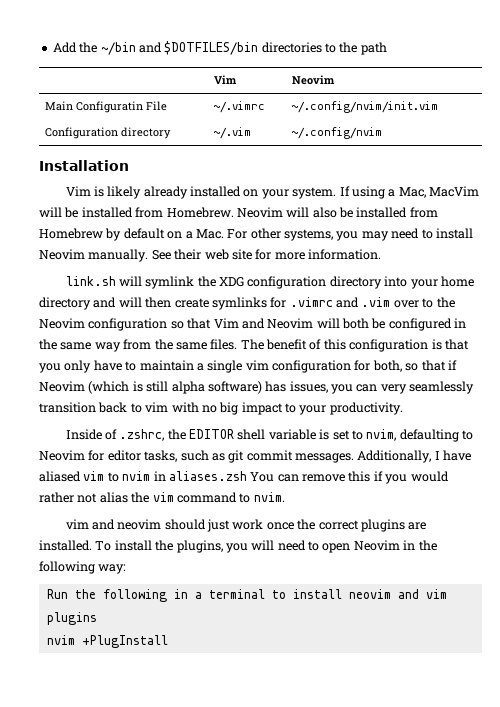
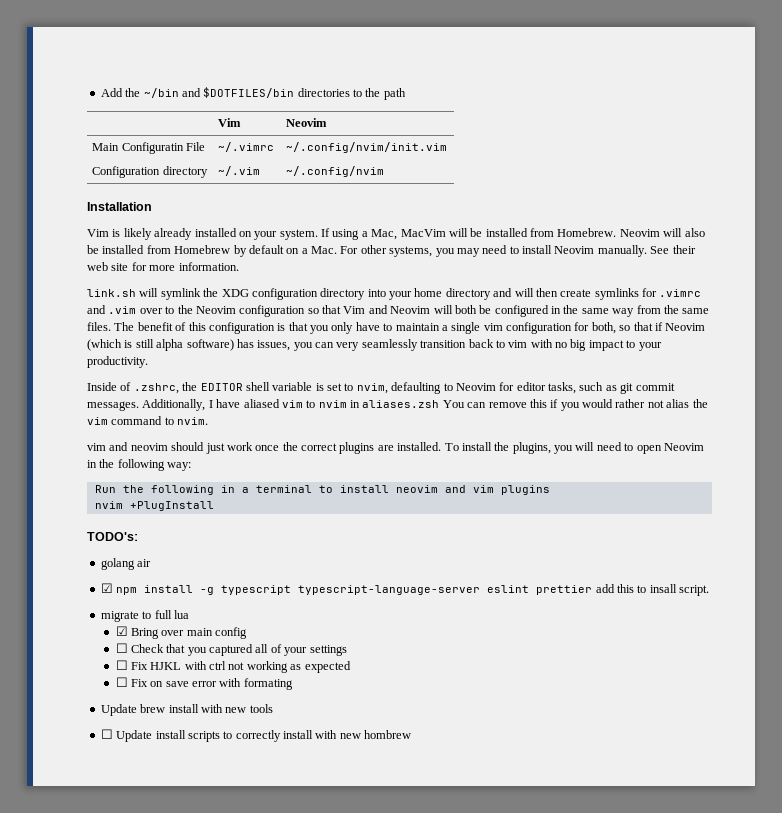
(168, 641) none -> [87,532,138,541] [100,558,152,570] [100,583,709,596] [100,610,189,622] [115,626,248,639] [115,643,347,656] [115,660,351,673] [115,677,293,690] [100,704,273,716] [100,729,412,742] // TODO's: // golang air // ☑ npm install -g typescript typescript-language-server eslint prettier add this to insall script. // migrate to full lua // ☑ Bring over main config // ☐ Check that you captured all of your settings // ☐ Fix HJKL with ctrl not working as expected // ☐ Fix on save error with formating // Update brew install with new tools // ☐ Update install scripts to correctly install with new hombrew

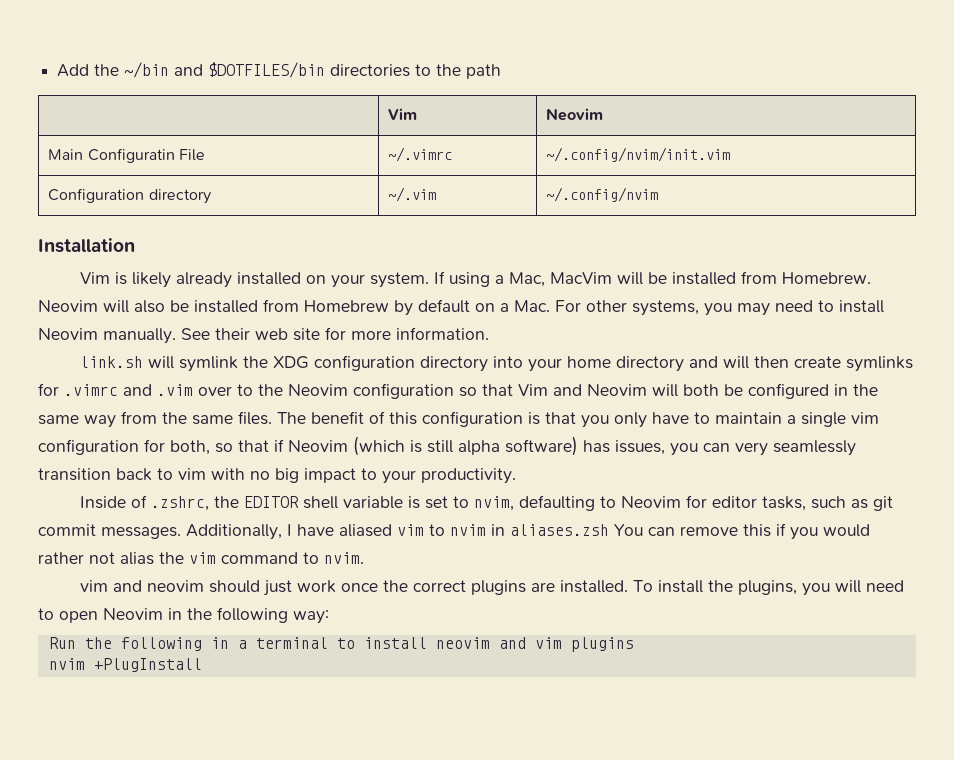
[87,532,138,541] [100,558,152,570] [100,583,709,596] [100,610,189,622] [115,626,248,639] [115,643,347,656] [115,660,351,673] [115,677,293,690] [100,704,273,716] [100,729,412,742] // TODO's: // golang air // ☑ npm install -g typescript typescript-language-server eslint prettier add this to insall script. // migrate to full lua // ☑ Bring over main config // ☐ Check that you captured all of your settings // ☐ Fix HJKL with ctrl not working as expected // ☐ Fix on save error with formating // Update brew install with new tools // ☐ Update install scripts to correctly install with new hombrew -> (202, 665) none

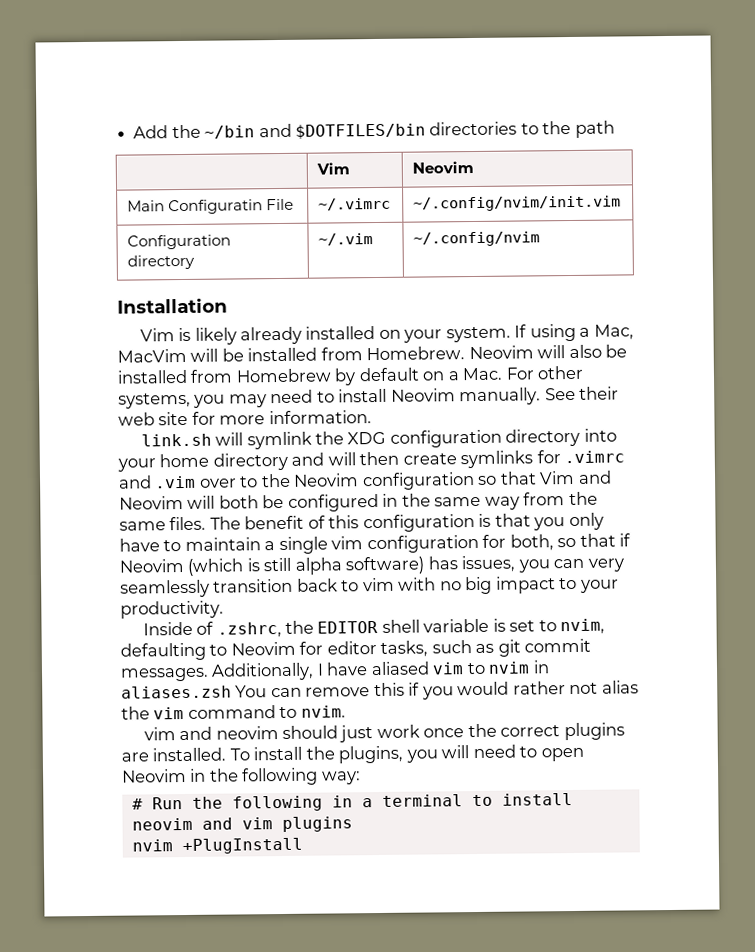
(329, 617) none -> [131,798,143,810] #

